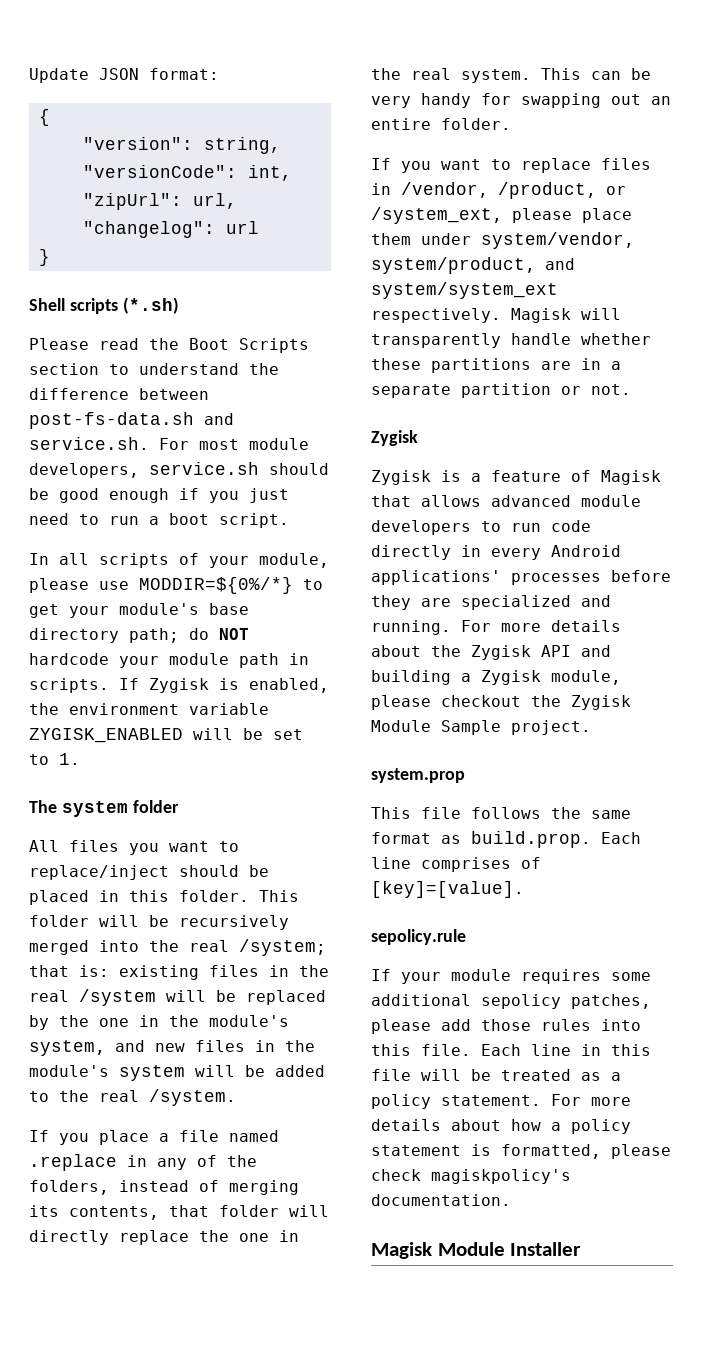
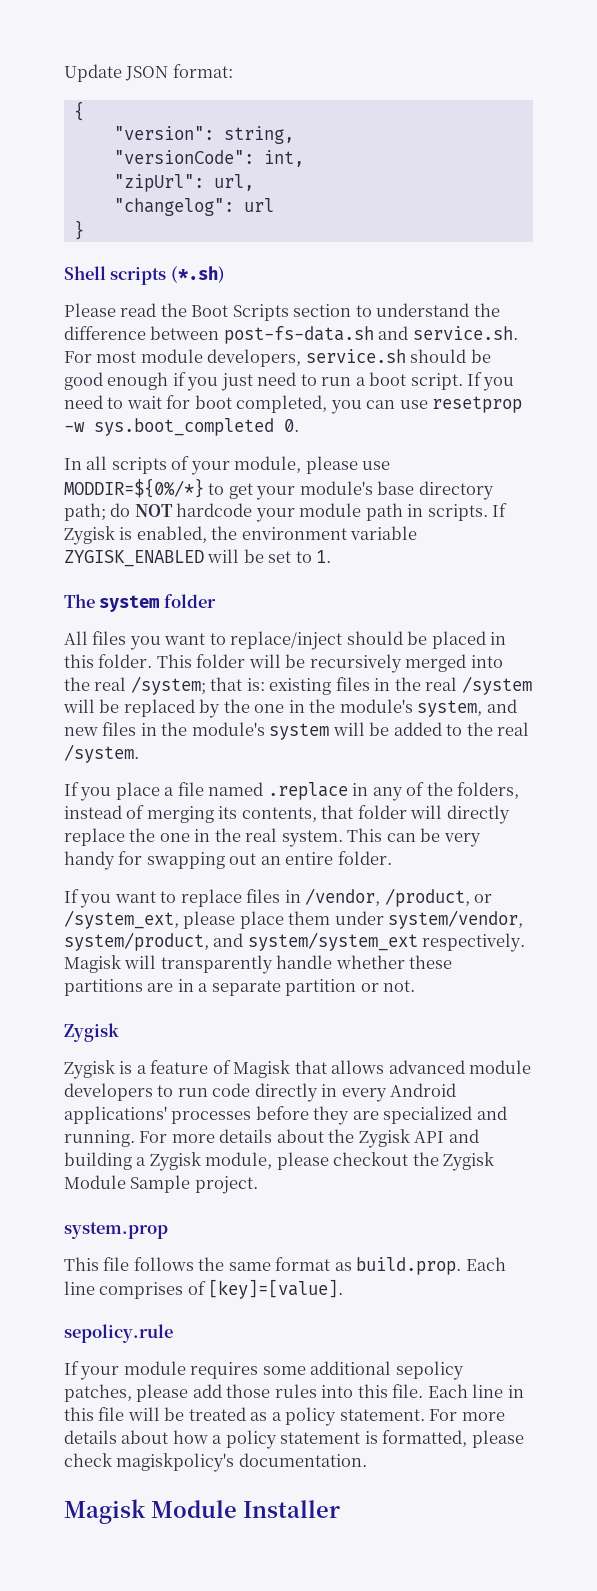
(289, 520) none -> [467,372,515,391] [64,395,523,414] [64,418,299,436] If you need to wait for boot completed, you can use resetprop -w sys.boot_completed 0.

